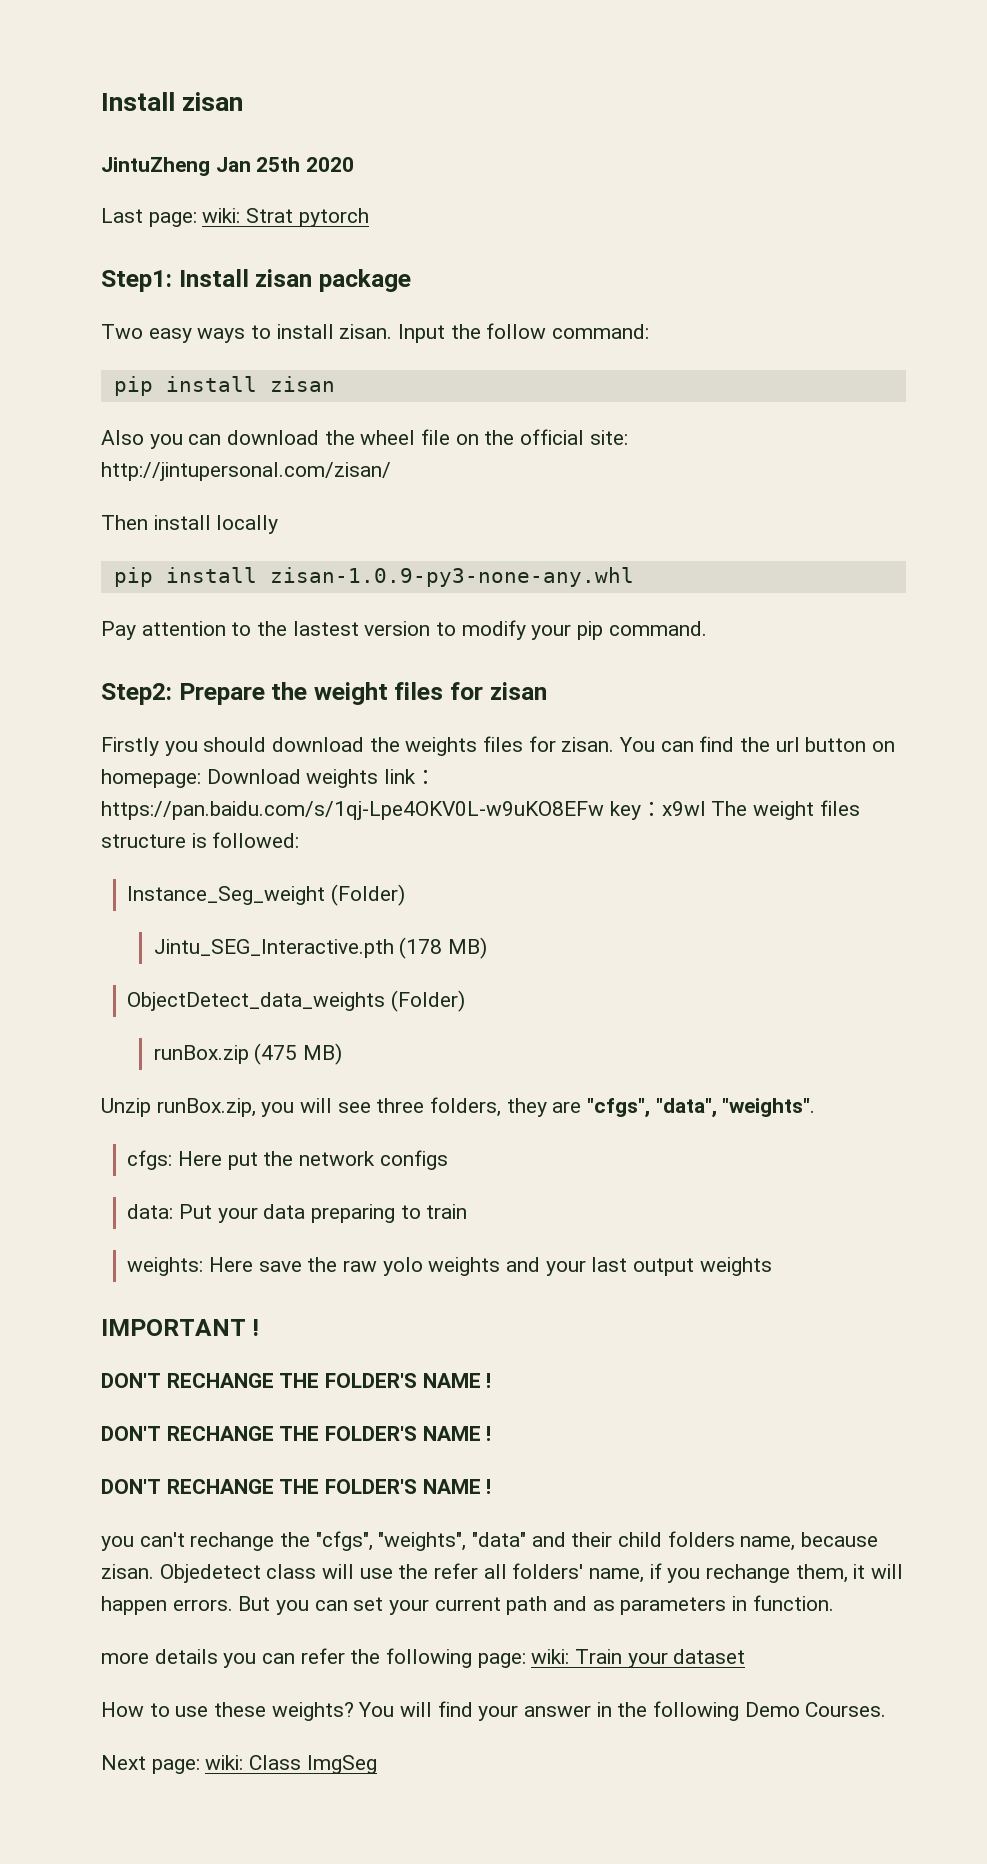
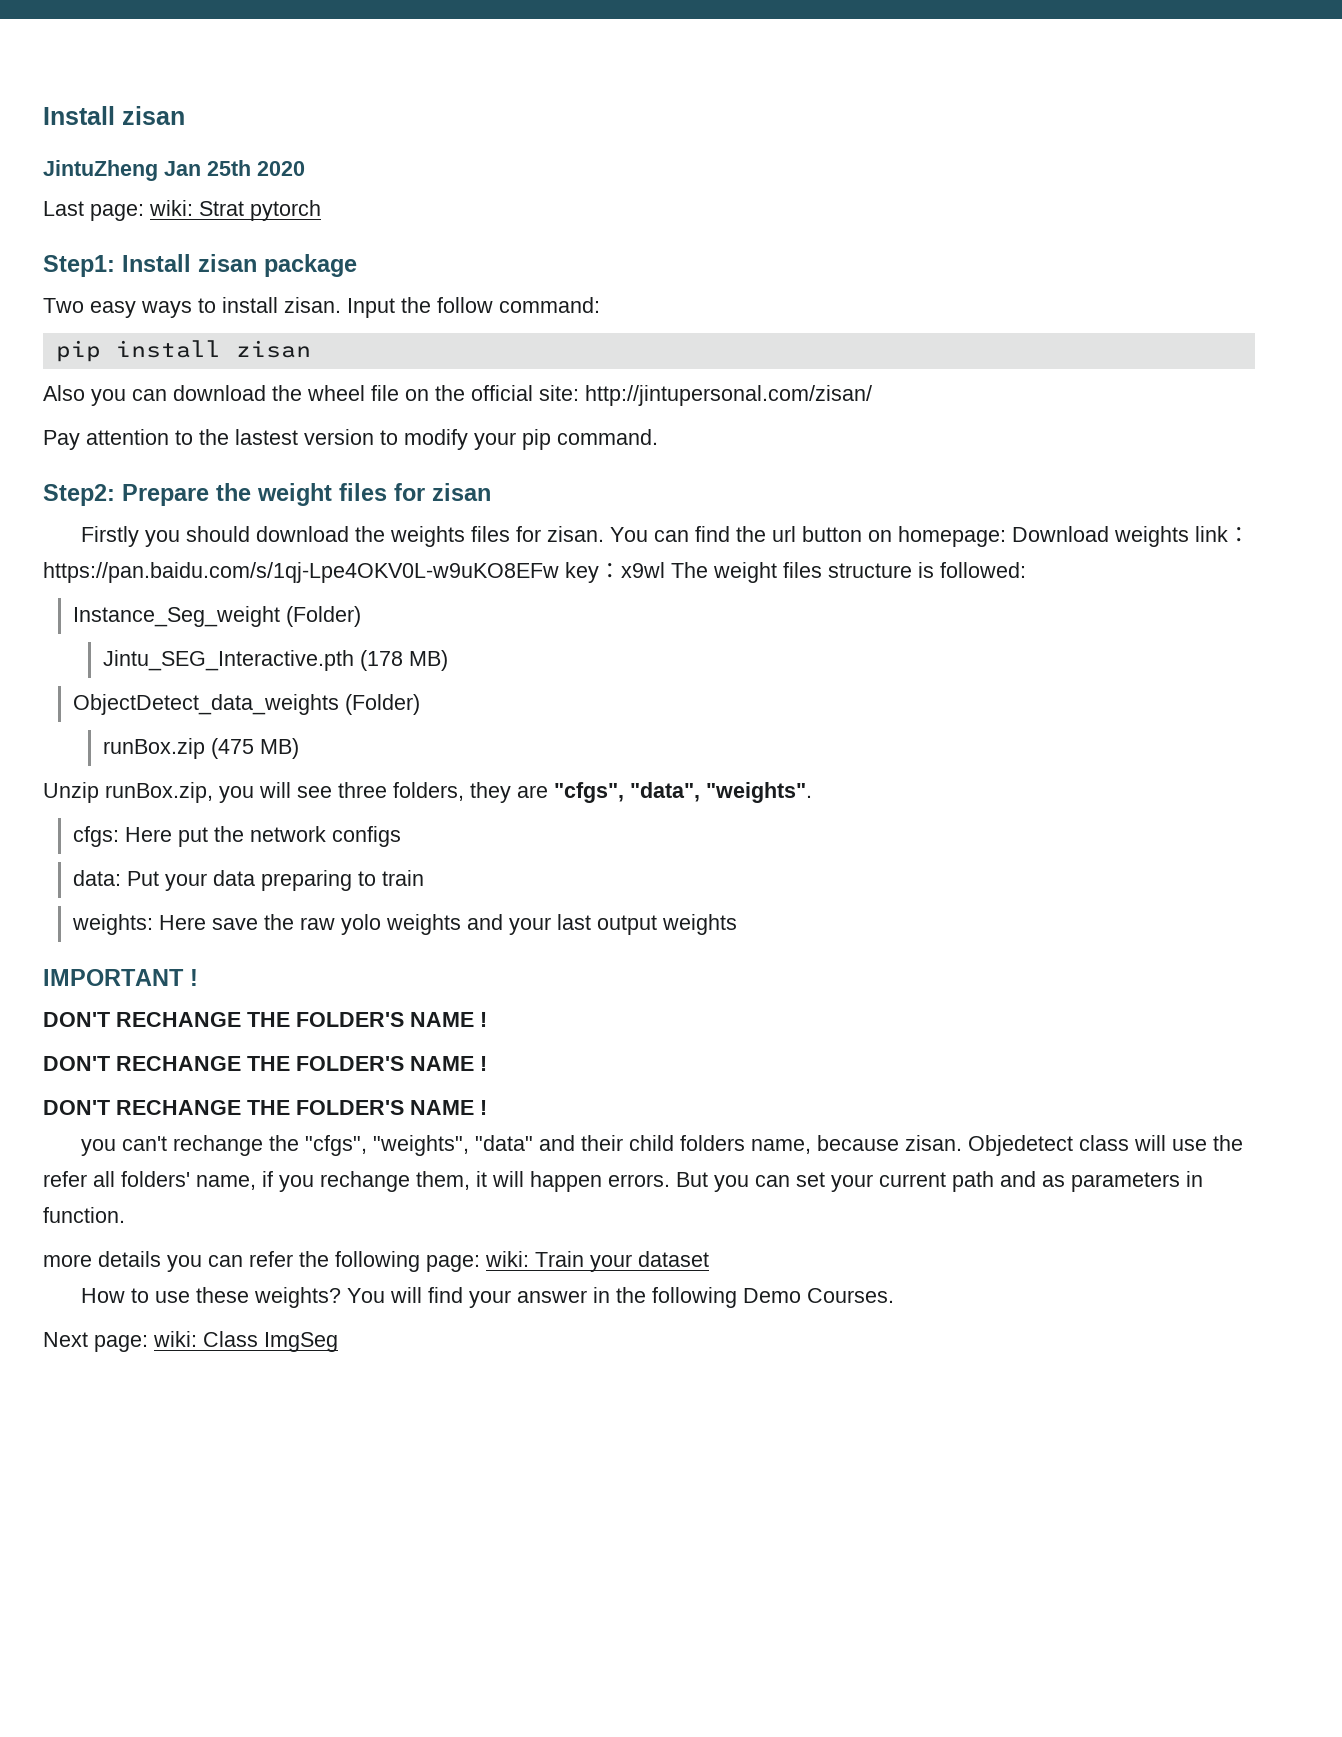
[101,515,279,534] [113,567,634,587] // Then install locally // pip install zisan-1.0.9-py3-none-any.whl -> (872, 395) none

